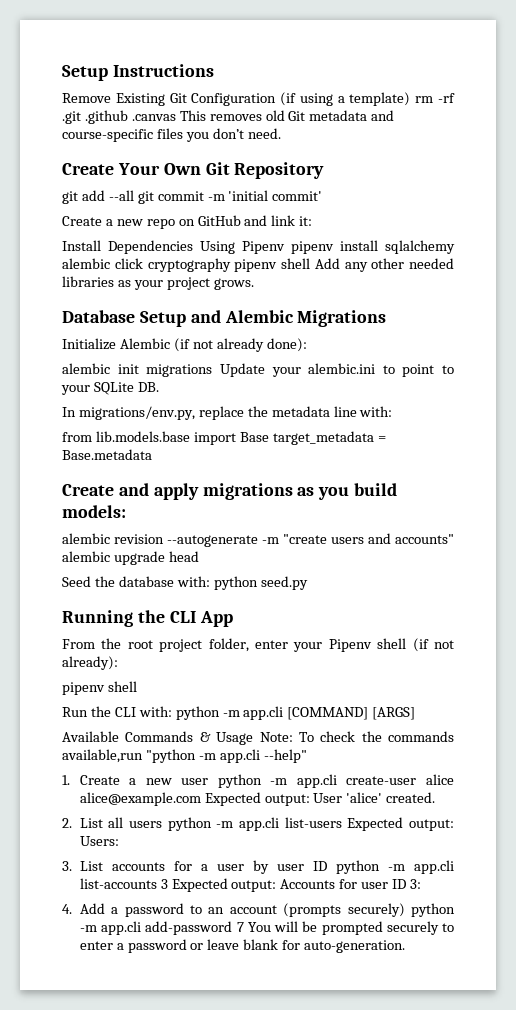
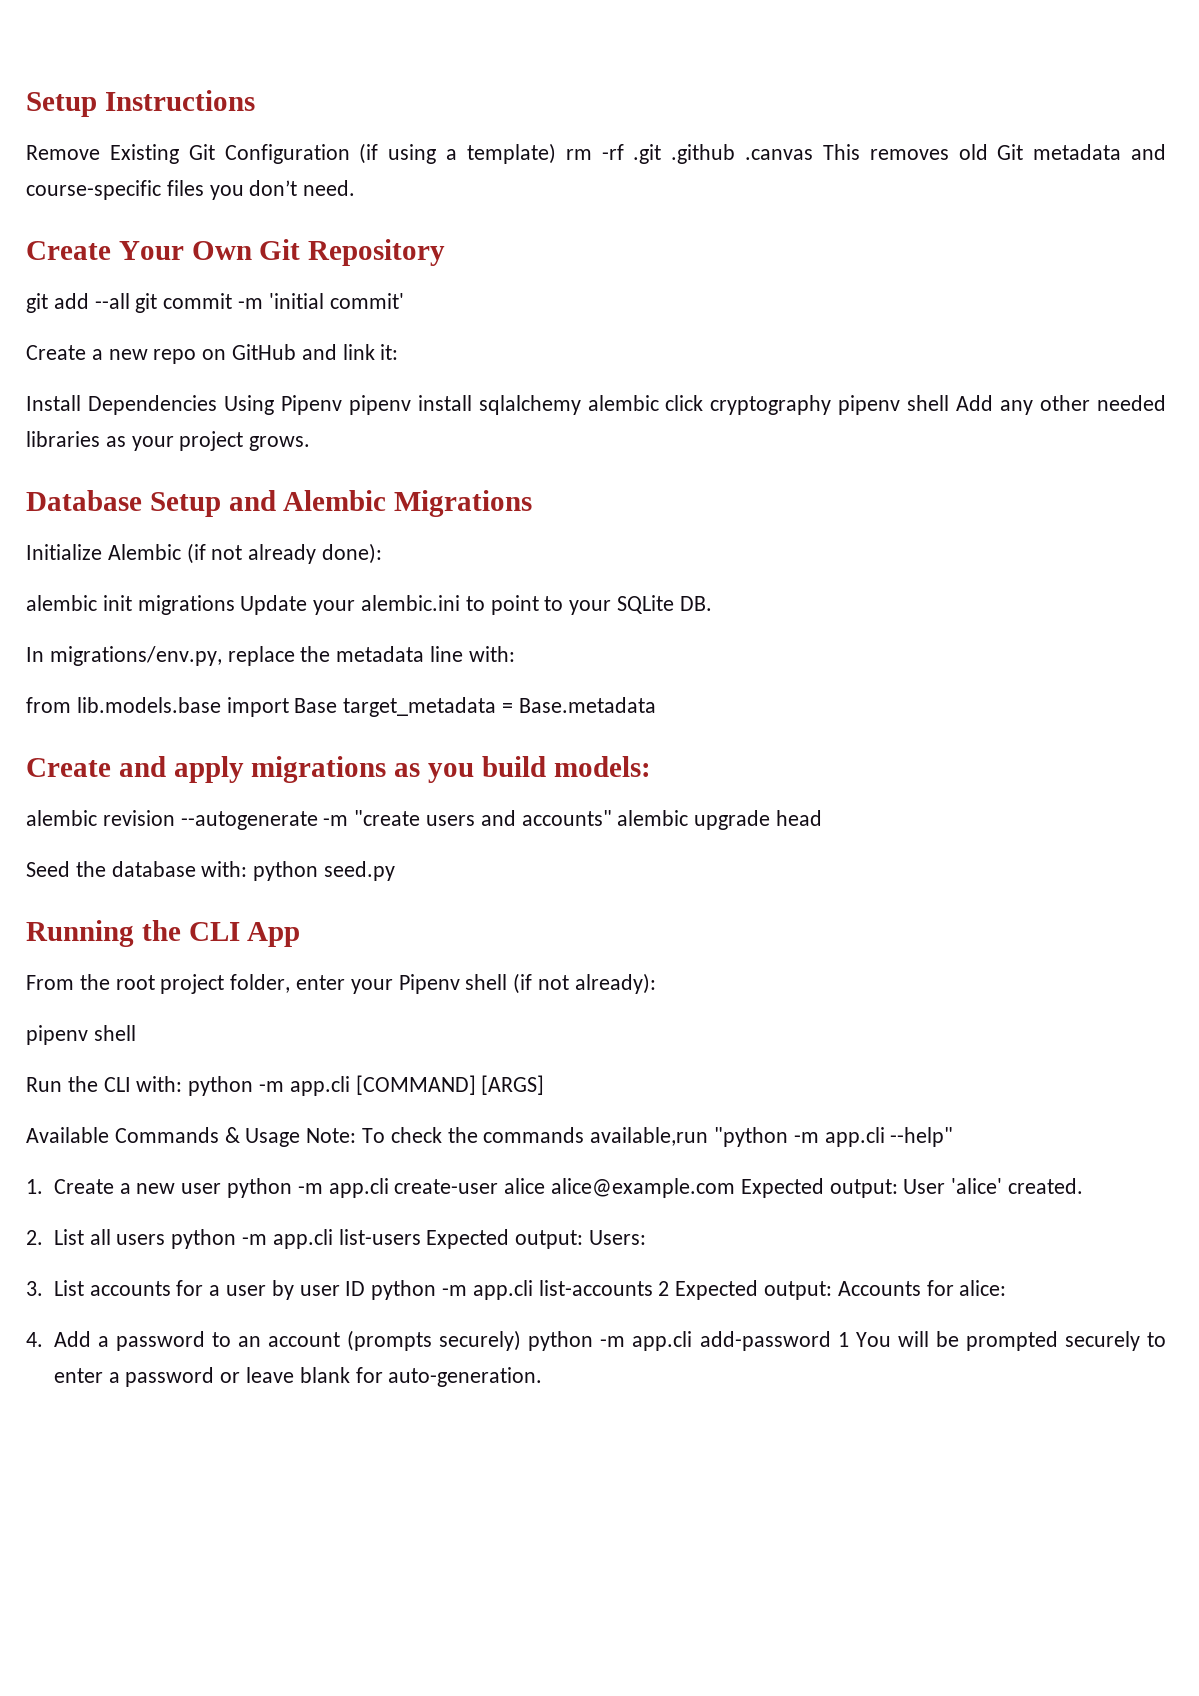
[160,879,168,889] 3 -> [658,1281,670,1296] 2
[361,879,422,889] user ID 3: -> [959,1280,1007,1296] alice:
[236,922,244,932] 7 -> [837,1332,849,1347] 1

